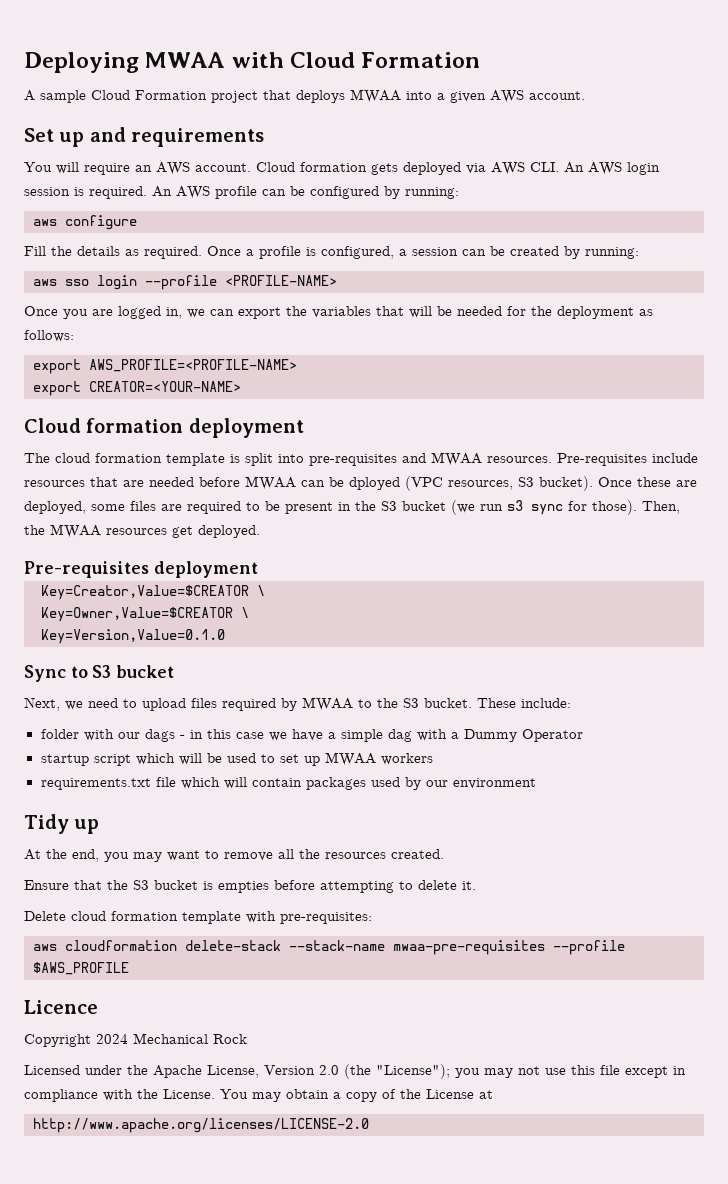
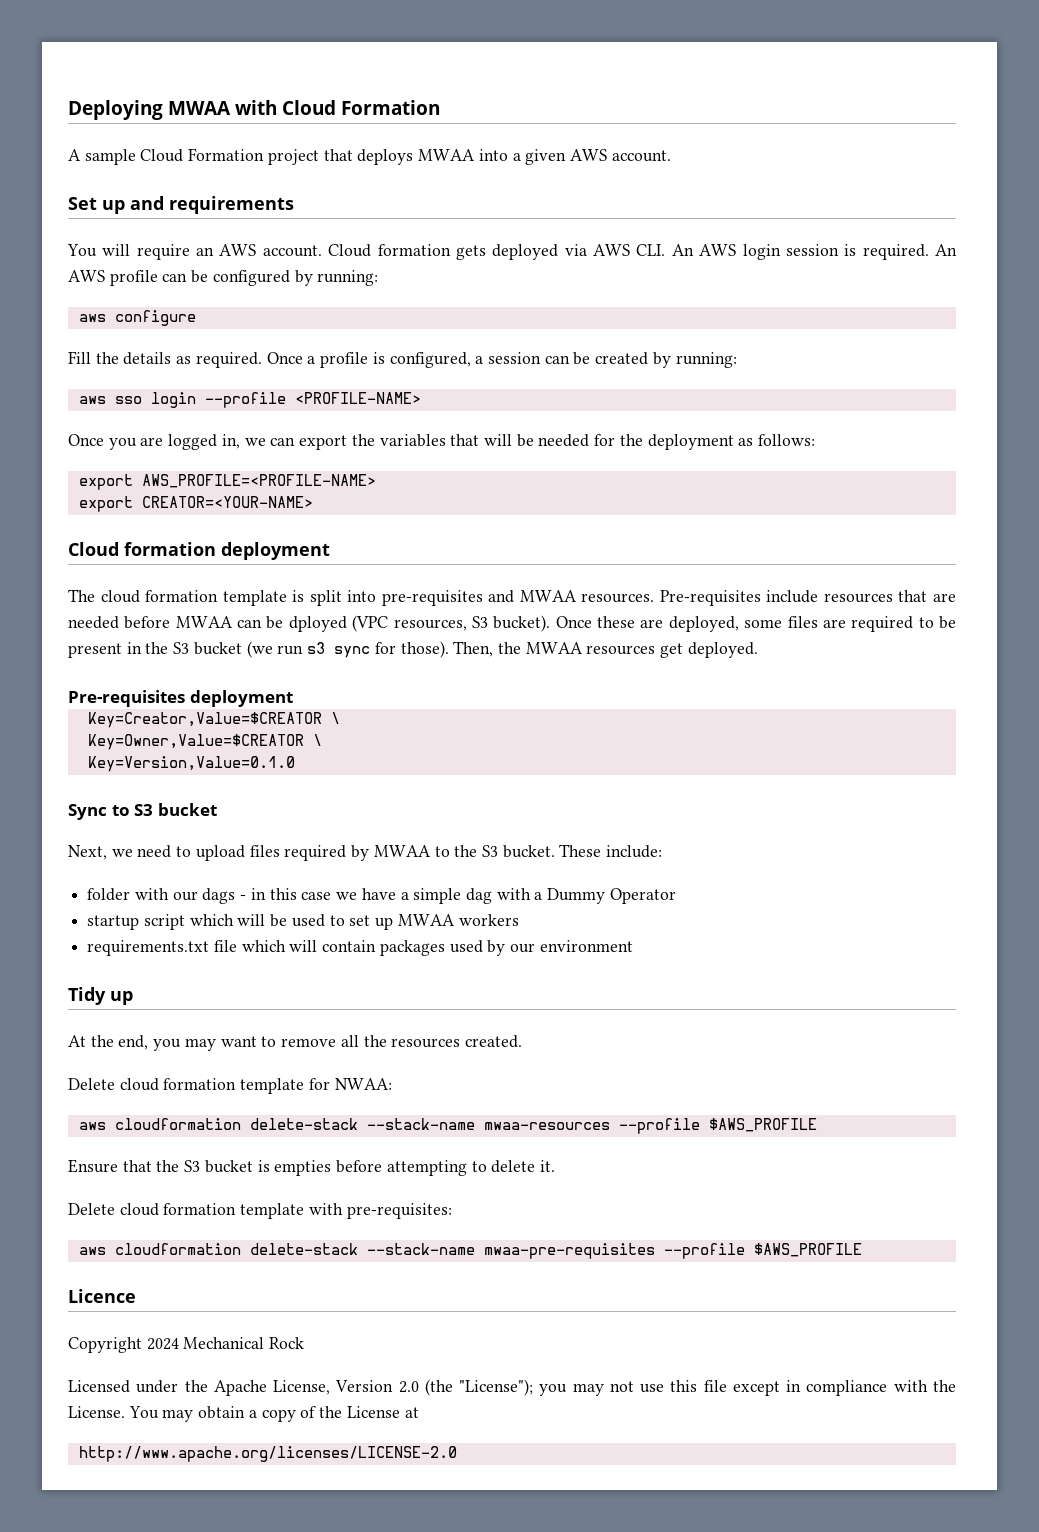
(444, 854) none -> [68,1078,392,1094] [78,1118,817,1134] // Delete cloud formation template for NWAA: // aws cloudformation delete-stack --stack-name mwaa-resources --profile $AWS_PROFILE

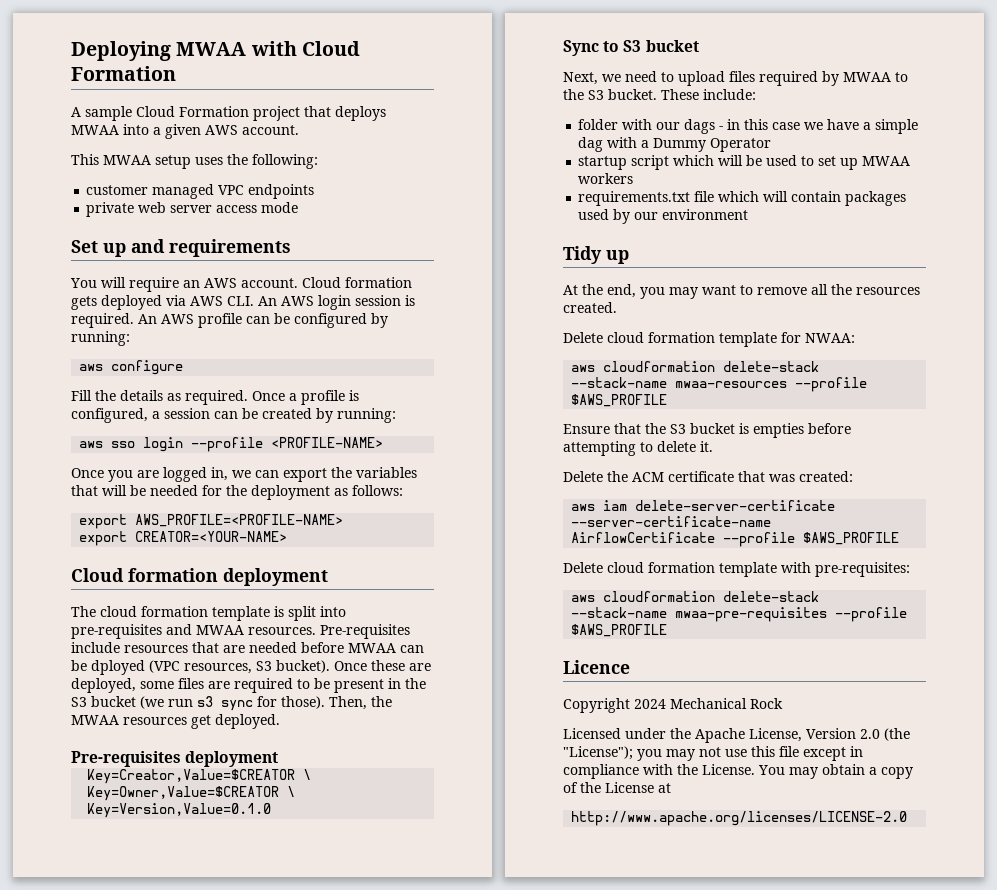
(671, 156) none -> [71,154,318,169] [86,184,315,199] [86,202,299,217] // This MWAA setup uses the following: // customer managed VPC endpoints // private web server access mode
(555, 1166) none -> [563,471,853,482] [571,500,836,511] [571,516,772,527] [571,532,900,547] // Delete the ACM certificate that was created: // aws iam delete-server-certificate --server-certificate-name AirflowCertificate --profile $AWS_PROFILE

